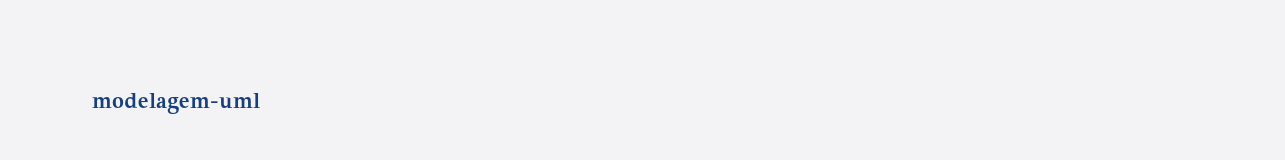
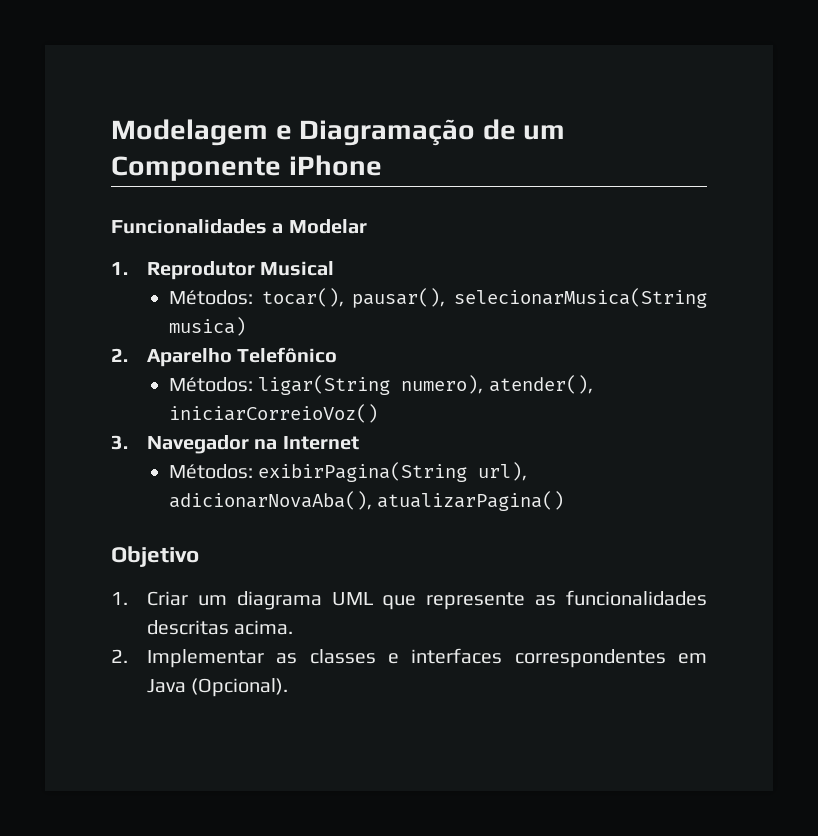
[92,93,260,114] modelagem-uml -> [111,119,566,146] [111,155,382,181] [111,219,367,234] [111,261,335,280] [168,288,707,308] [168,317,246,336] [111,347,338,367] [168,375,593,395] [168,404,378,423] [111,435,359,454] [168,462,528,482] [168,491,565,511] [111,546,199,567] [111,590,707,610] [146,620,294,635] [111,648,707,668] [146,678,289,697] Modelagem e Diagramação de um Componente iPhone // Funcionalidades a Modelar // 1. Reprodutor Musical // Métodos: tocar(), pausar(), selecionarMusica(String musica) // 2. Aparelho Telefônico // Métodos: ligar(String numero), atender(), iniciarCorreioVoz() // 3. Navegador na Internet // Métodos: exibirPagina(String url), adicionarNovaAba(), atualizarPagina() // Objetivo // 1. Criar um diagrama UML que represente as funcionalidades descritas acima. // 2. Implementar as classes e interfaces correspondentes em Java (Opcional).

